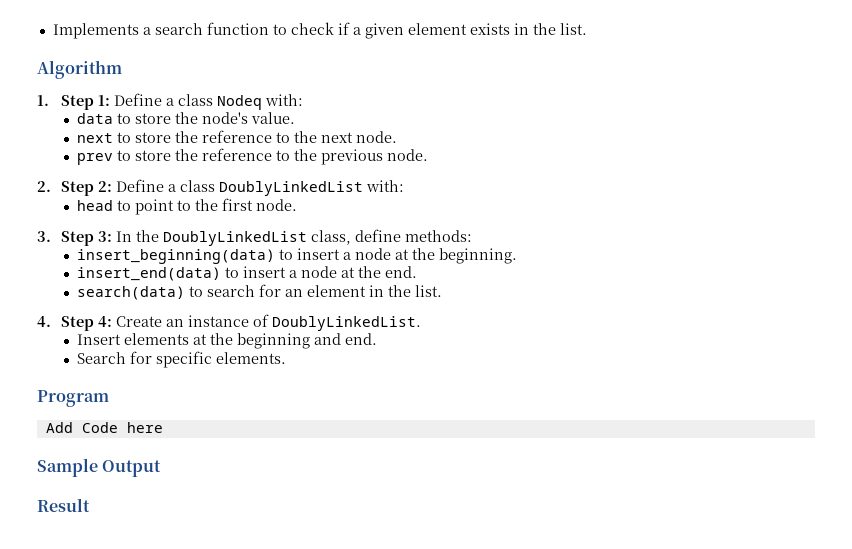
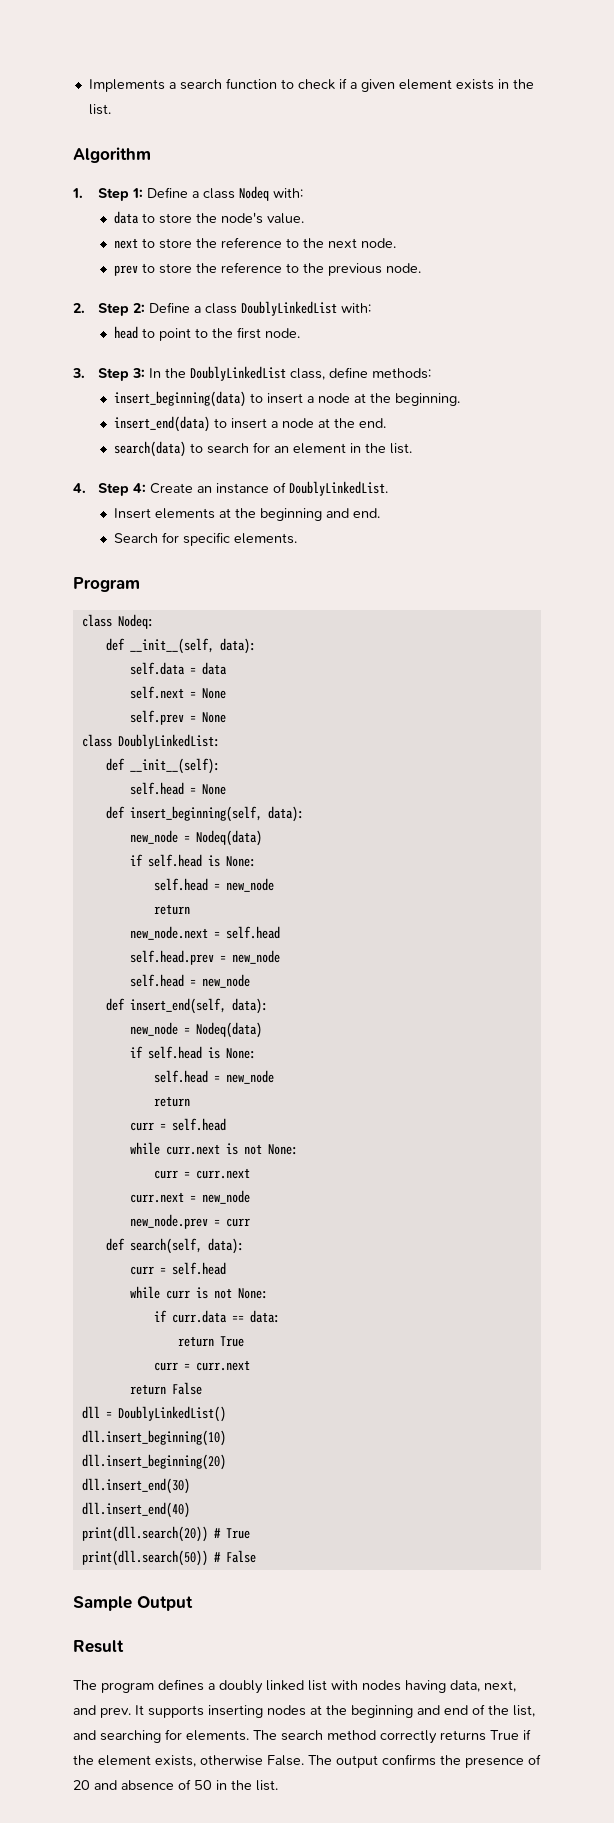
[45,422,163,433] [37,458,162,477] [37,498,90,512] Add Code here // Sample Output // Result -> [81,614,154,629] [105,638,256,654] [129,662,227,675] [129,686,226,699] [129,710,226,725] [81,734,220,749] [105,758,220,774] [129,782,226,795] [105,806,304,822] [129,830,262,846] [129,854,256,867] [153,878,274,892] [153,904,190,915] [129,926,280,940] [129,950,280,965] [129,974,250,988] [105,998,268,1014] [129,1022,262,1038] [129,1046,256,1059] [153,1070,274,1084] [153,1096,190,1107] [129,1118,226,1131] [129,1142,298,1155] [153,1168,250,1179] [129,1190,250,1204] [129,1214,250,1229] [105,1238,244,1254] [129,1262,226,1275] [129,1286,268,1299] [153,1310,280,1323] [177,1336,244,1347] [153,1360,250,1371] [129,1382,202,1395] [81,1406,226,1422] [81,1430,226,1446] [81,1454,226,1470] [81,1478,190,1494] [81,1502,190,1518] [81,1526,250,1542] [81,1550,256,1566] [73,1596,193,1611] [73,1640,124,1653] [73,1679,516,1694] [73,1704,535,1718] [73,1729,531,1744] [73,1754,541,1768] [73,1779,278,1791] class Nodeq: // def __init__(self, data): // self.data = data // self.next = None // self.prev = None // class DoublyLinkedList: // def __init__(self): // self.head = None // def insert_beginning(self, data): // new_node = Nodeq(data) // if self.head is None: // self.head = new_node // return // new_node.next = self.head // self.head.prev = new_node // self.head = new_node // def insert_end(self, data): // new_node = Nodeq(data) // if self.head is None: // self.head = new_node // return // curr = self.head // while curr.next is not None: // curr = curr.next // curr.next = new_node // new_node.prev = curr // def search(self, data): // curr = self.head // while curr is not None: // if curr.data == data: // return True // curr = curr.next // return False // dll = DoublyLinkedList() // dll.insert_beginning(10) // dll.insert_beginning(20) // dll.insert_end(30) // dll.insert_end(40) // print(dll.search(20)) # True // print(dll.search(50)) # False // Sample Output // Result // The program defines a doubly linked list with nodes having data, next, and prev. It supports inserting nodes at the beginning and end of the list, and searching for elements. The search method correctly returns True if the element exists, otherwise False. The output confirms the presence of 20 and absence of 50 in the list.

